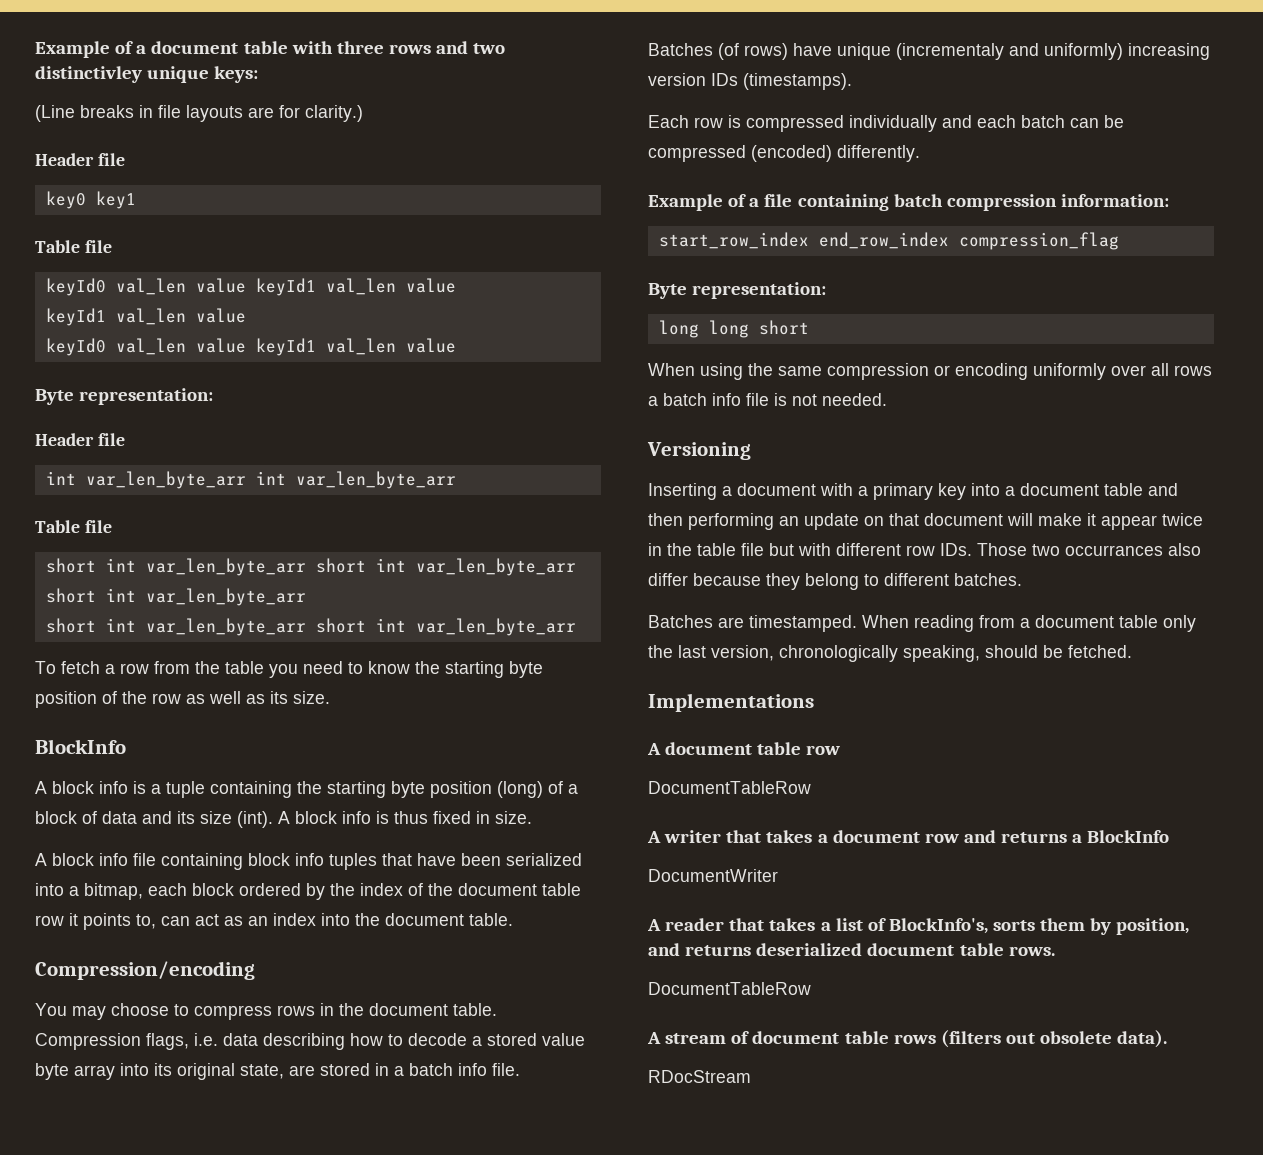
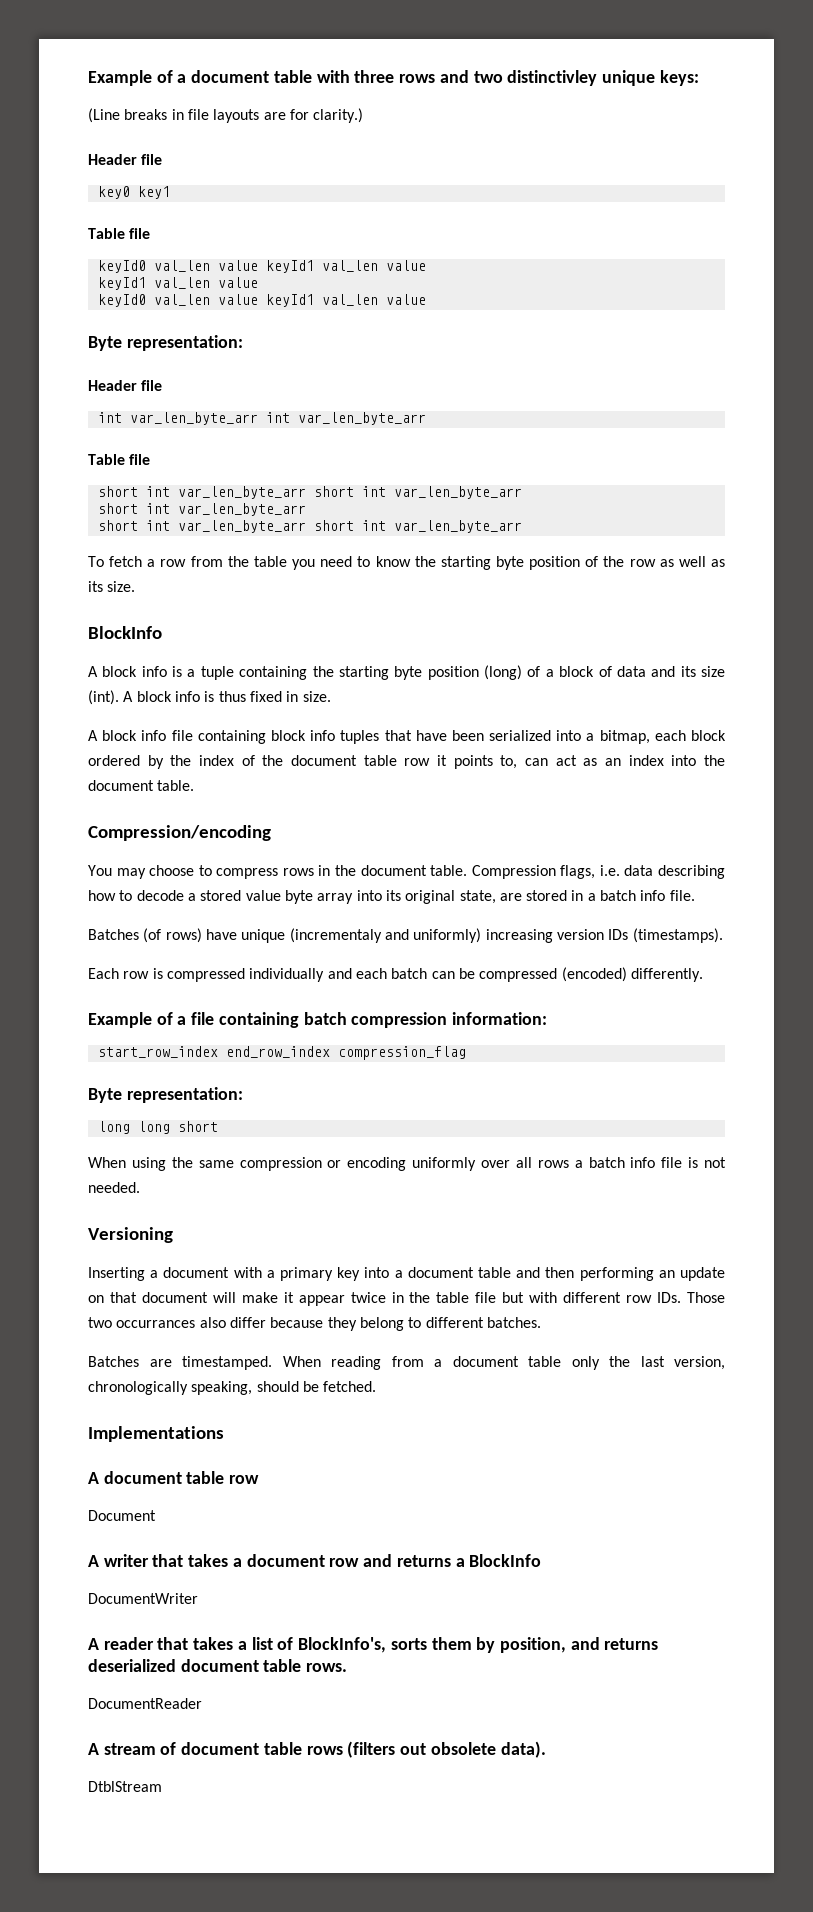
[648,781,811,794] DocumentTableRow -> [88,1510,156,1521] Document
[648,982,811,995] DocumentTableRow -> [88,1698,202,1709] DocumentReader
[648,1070,751,1083] RDocStream -> [88,1781,162,1792] DtblStream

